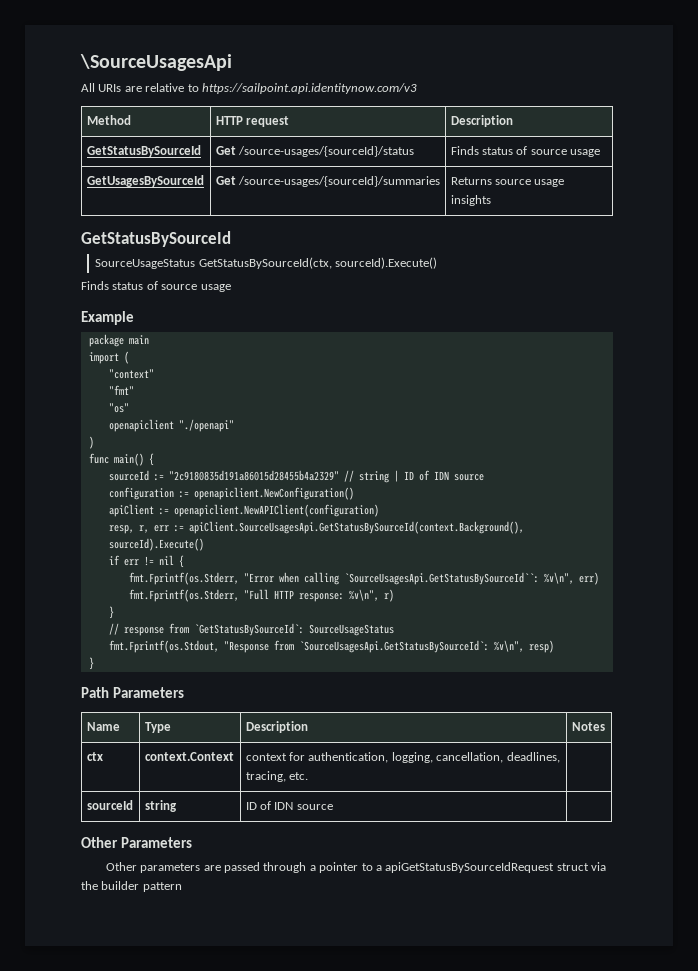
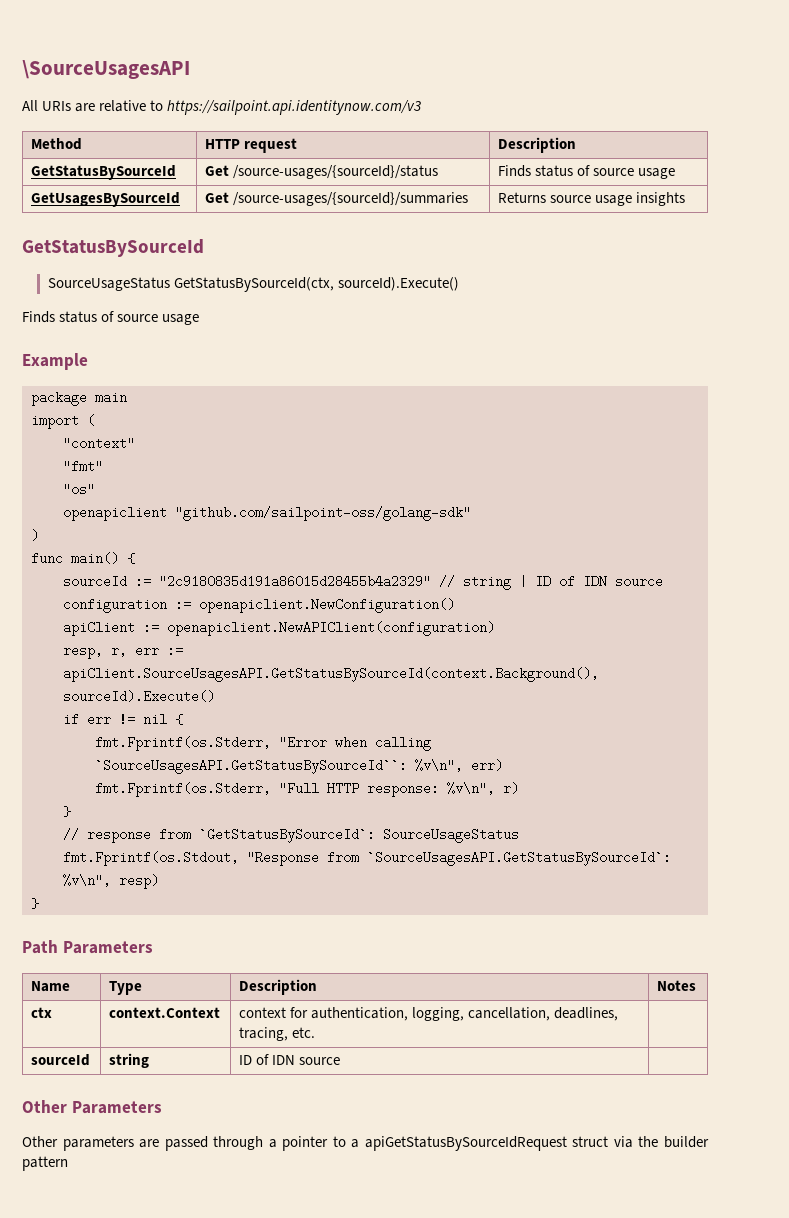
[80,54,232,71] \SourceUsagesApi -> [22,60,190,79] \SourceUsagesAPI
[178,419,234,432] "./openapi" -> [175,506,471,521] "github.com/sailpoint-oss/golang-sdk"
[188,521,524,534] apiClient.SourceUsagesApi.GetStatusBySourceId(context.Background(), -> [63,667,599,682] apiClient.SourceUsagesAPI.GetStatusBySourceId(context.Background(),
[343,572,539,585] `SourceUsagesApi.GetStatusBySourceId``: -> [95,759,407,774] `SourceUsagesAPI.GetStatusBySourceId``:
[298,640,489,653] `SourceUsagesApi.GetStatusBySourceId`: -> [367,851,671,866] `SourceUsagesAPI.GetStatusBySourceId`:

